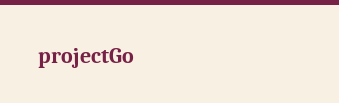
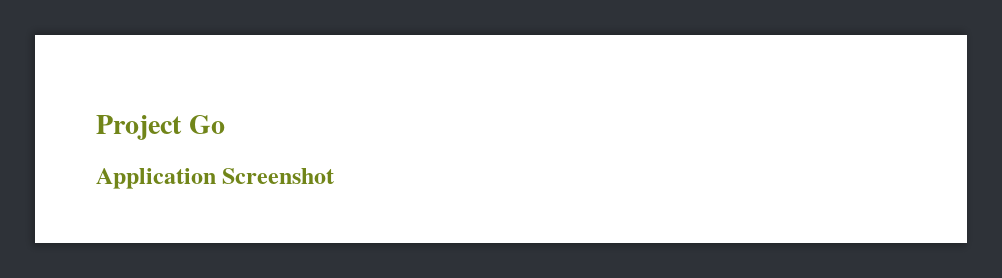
[38,48,134,68] projectGo -> [96,115,225,140] [96,168,335,189] Project Go // Application Screenshot

